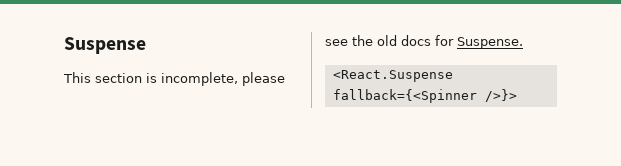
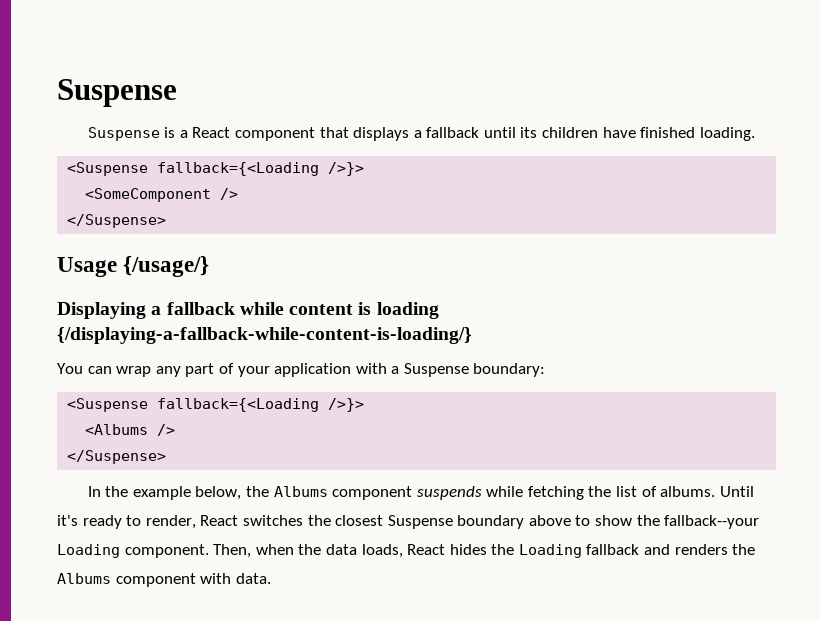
[63,72,285,86] [325,35,523,49] [332,70,453,82] [332,89,517,103] This section is incomplete, please see the old docs for Suspense. // <React.Suspense fallback={<Spinner />}> -> [87,127,755,141] [67,162,365,176] [85,188,239,202] [67,214,167,228] [57,256,210,277] [57,302,439,319] [57,327,472,344] [57,363,546,377] [67,398,365,412] [85,424,176,436] [67,450,167,464] [87,486,754,500] [57,515,760,529] [57,544,756,558] [57,573,271,587] Suspense is a React component that displays a fallback until its children have finished loading. // <Suspense fallback={<Loading />}> // <SomeComponent /> // </Suspense> // Usage {/usage/} // Displaying a fallback while content is loading {/displaying-a-fallback-while-content-is-loading/} // You can wrap any part of your application with a Suspense boundary: // <Suspense fallback={<Loading />}> // <Albums /> // </Suspense> // In the example below, the Albums component suspends while fetching the list of albums. Until it's ready to render, React switches the closest Suspense boundary above to show the fallback--your Loading component. Then, when the data loads, React hides the Loading fallback and renders the Albums component with data.

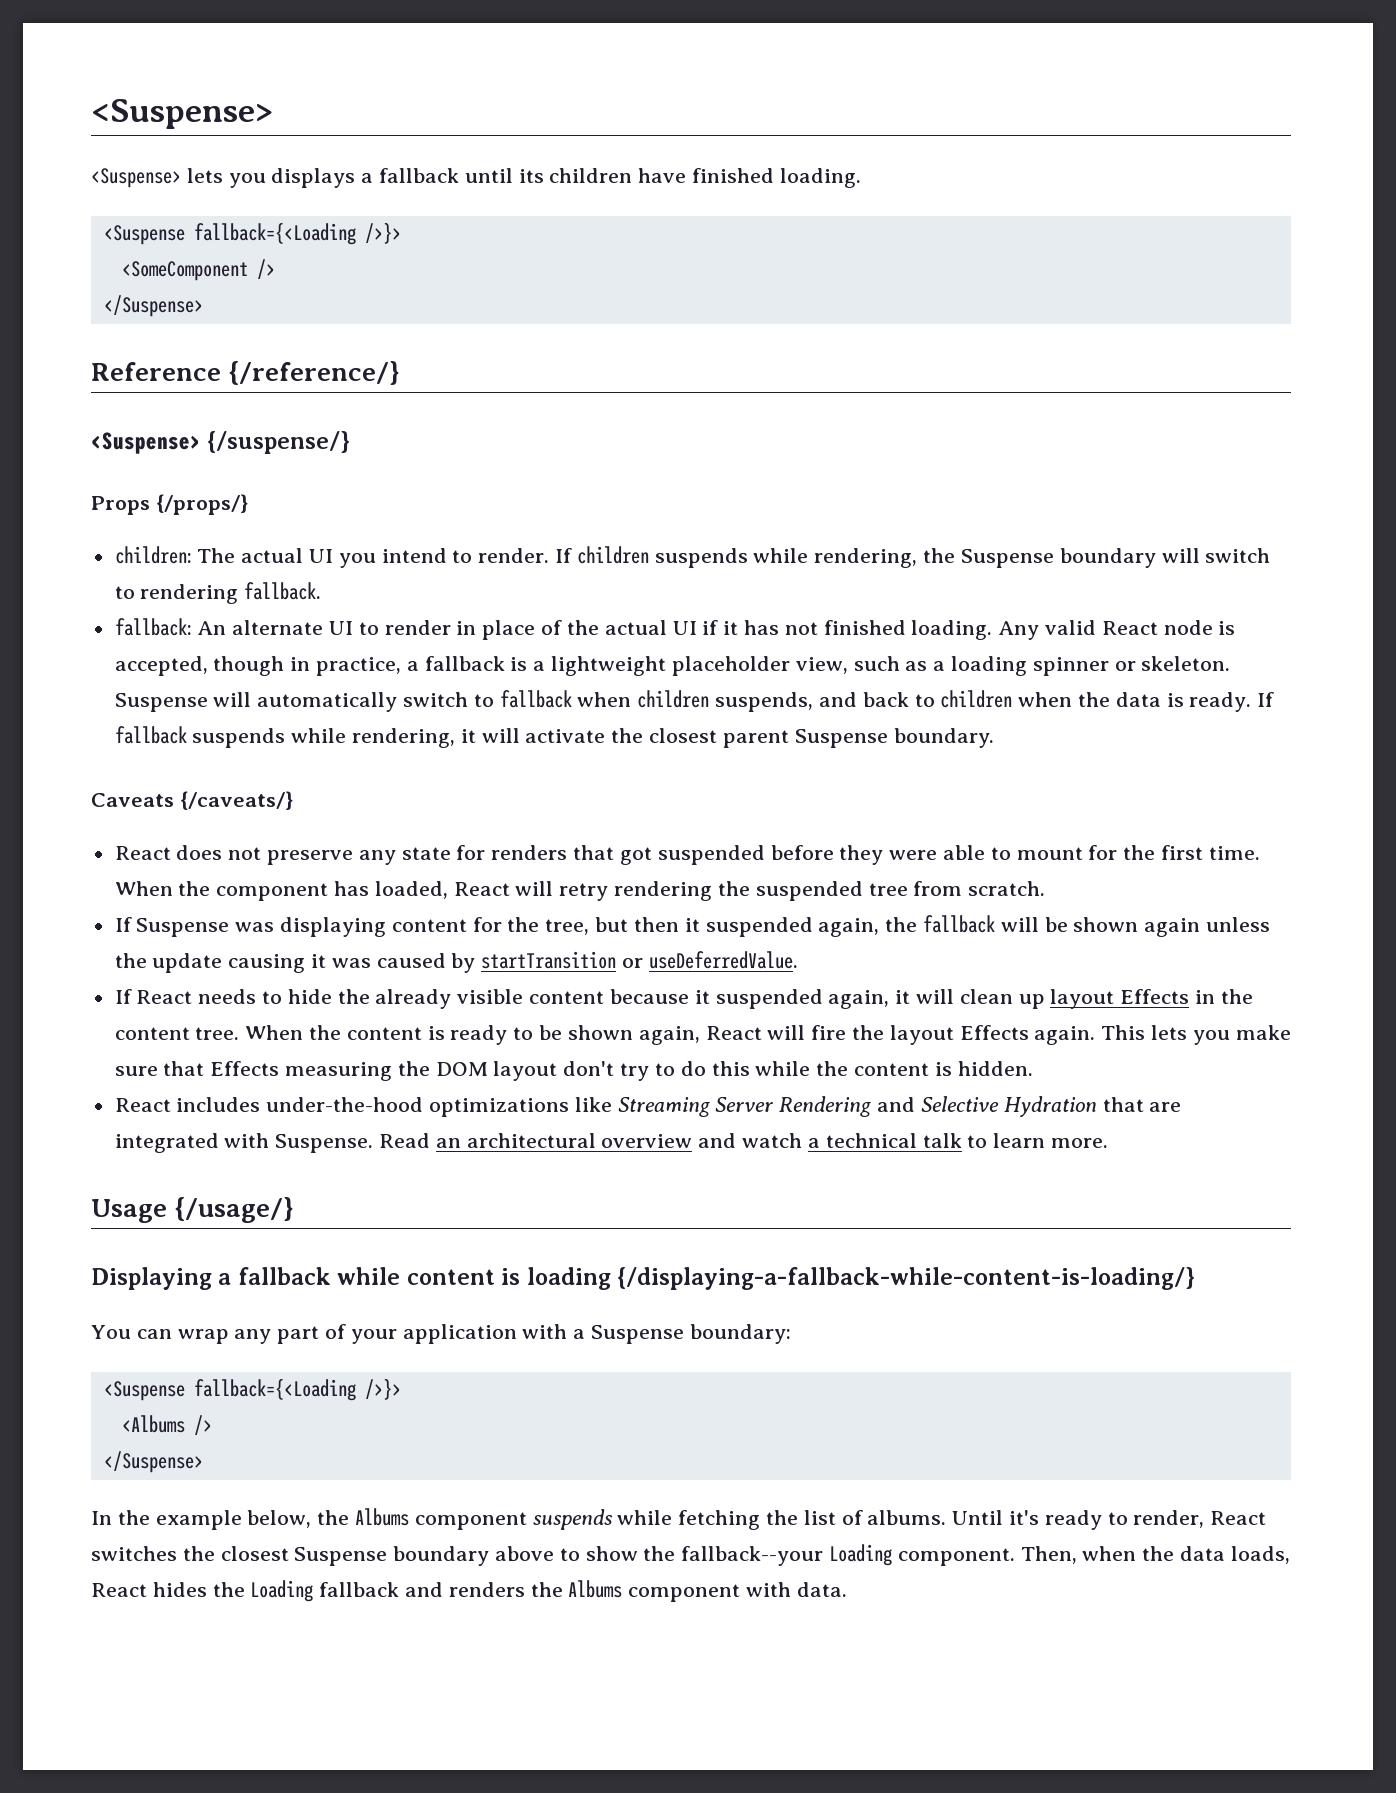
[57,79,177,107] [87,127,349,141] Suspense // Suspense is a React component that -> [91,99,273,129] [91,168,266,188] <Suspense> // <Suspense> lets you
(167, 221) none -> [91,361,401,385] [91,431,351,454] [91,494,248,515] [114,546,1271,568] [114,582,322,604] [114,618,1236,640] [114,656,1231,676] [114,690,1275,712] [114,726,995,748] [91,791,293,810] [114,845,1260,865] [114,881,1046,901] [114,915,1270,937] [114,951,798,973] [114,989,1253,1009] [114,1025,1291,1045] [114,1061,1033,1081] [114,1096,1182,1117] [114,1133,1108,1153] // Reference {/reference/} // <Suspense> {/suspense/} // Props {/props/} // children: The actual UI you intend to render. If children suspends while rendering, the Suspense boundary will switch to rendering fallback. // fallback: An alternate UI to render in place of the actual UI if it has not finished loading. Any valid React node is accepted, though in practice, a fallback is a lightweight placeholder view, such as a loading spinner or skeleton. Suspense will automatically switch to fallback when children suspends, and back to children when the data is ready. If fallback suspends while rendering, it will activate the closest parent Suspense boundary. // Caveats {/caveats/} // React does not preserve any state for renders that got suspended before they were able to mount for the first time. When the component has loaded, React will retry rendering the suspended tree from scratch. // If Suspense was displaying content for the tree, but then it suspended again, the fallback will be shown again unless the update causing it was caused by startTransition or useDeferredValue. // If React needs to hide the already visible content because it suspended again, it will clean up layout Effects in the content tree. When the content is ready to be shown again, React will fire the layout Effects again. This lets you make sure that Effects measuring the DOM layout don't try to do this while the content is hidden. // React includes under-the-hood optimizations like Streaming Server Rendering and Selective Hydration that are integrated with Suspense. Read an architectural overview and watch a technical talk to learn more.

